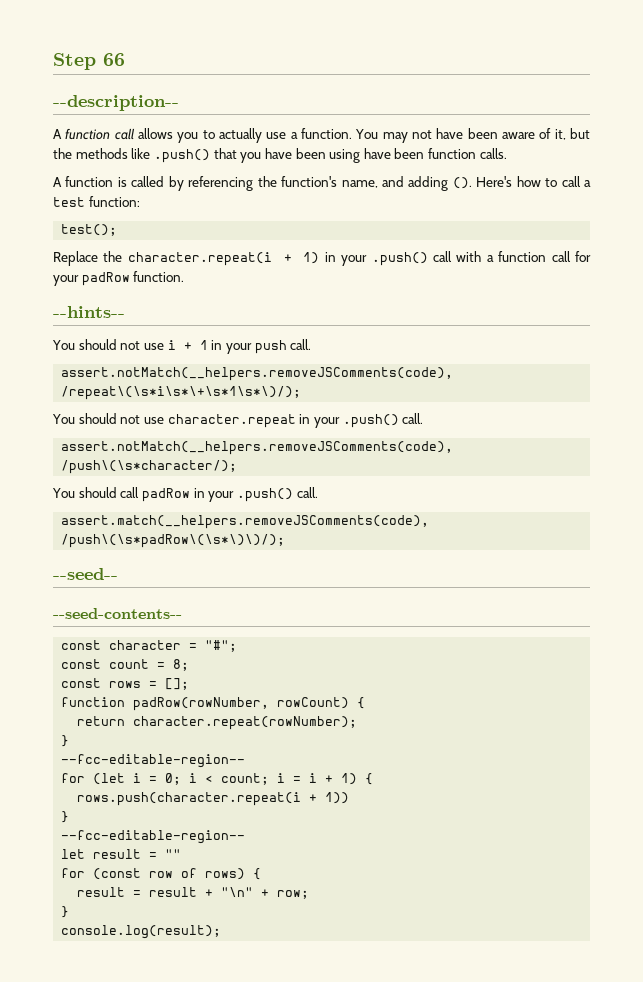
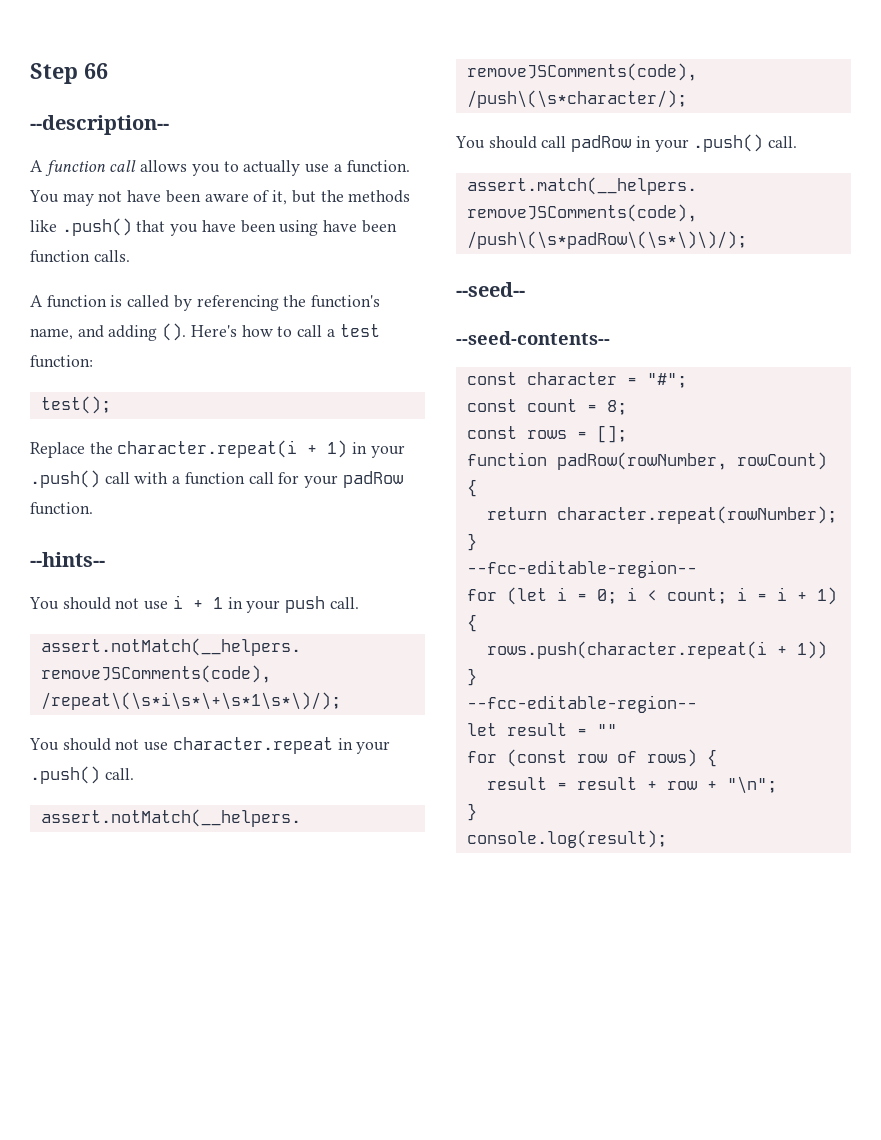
[221,887,310,899] "\n" + row; -> [666,776,777,794] row + "\n";

